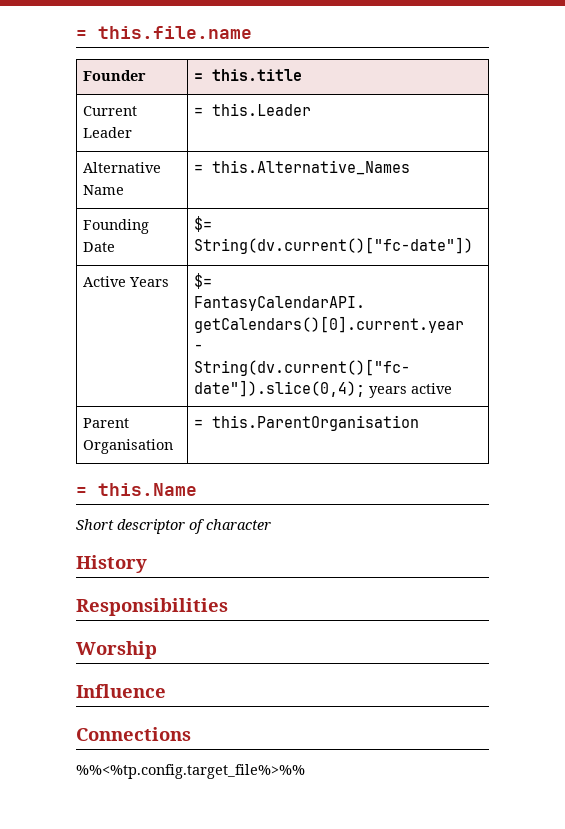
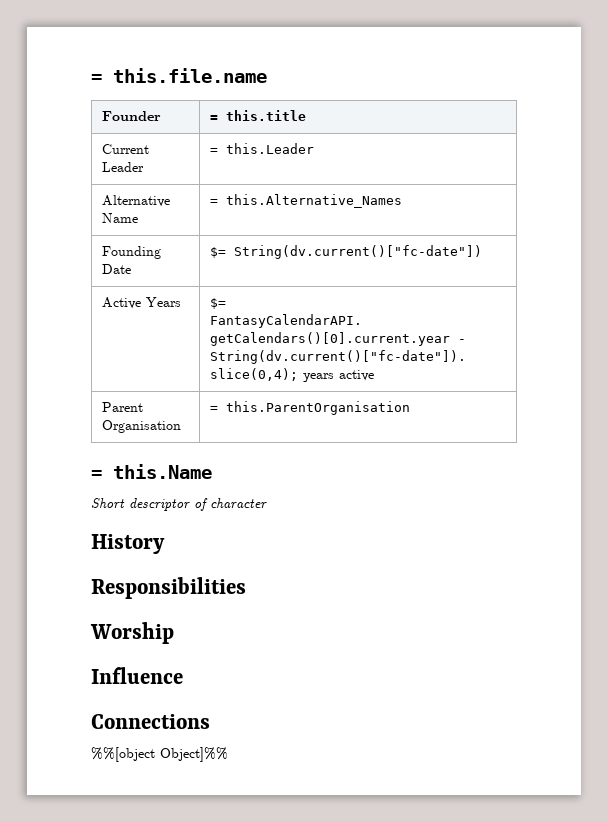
[76,764,305,779] %%<%tp.config.target_file%>%% -> [91,747,228,762] %%[object Object]%%

